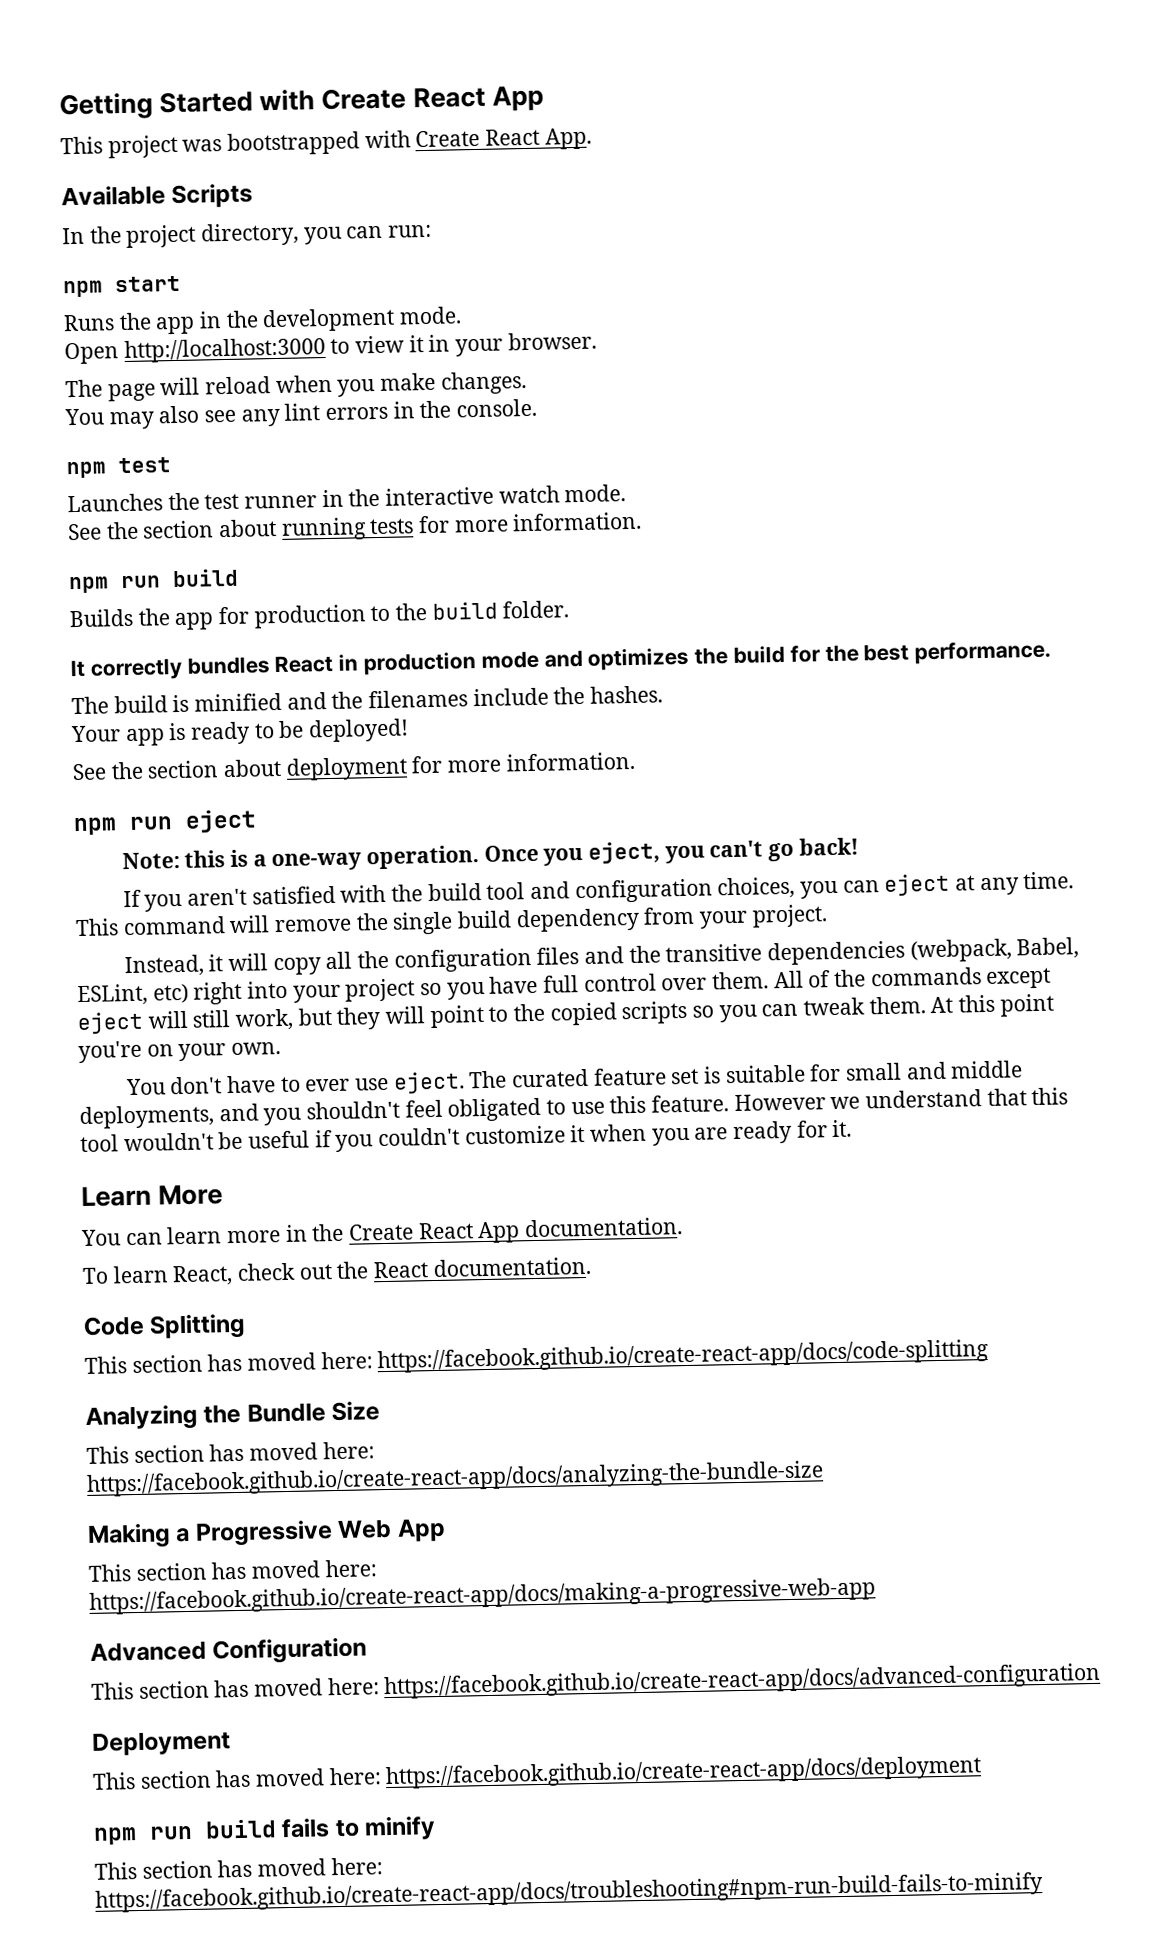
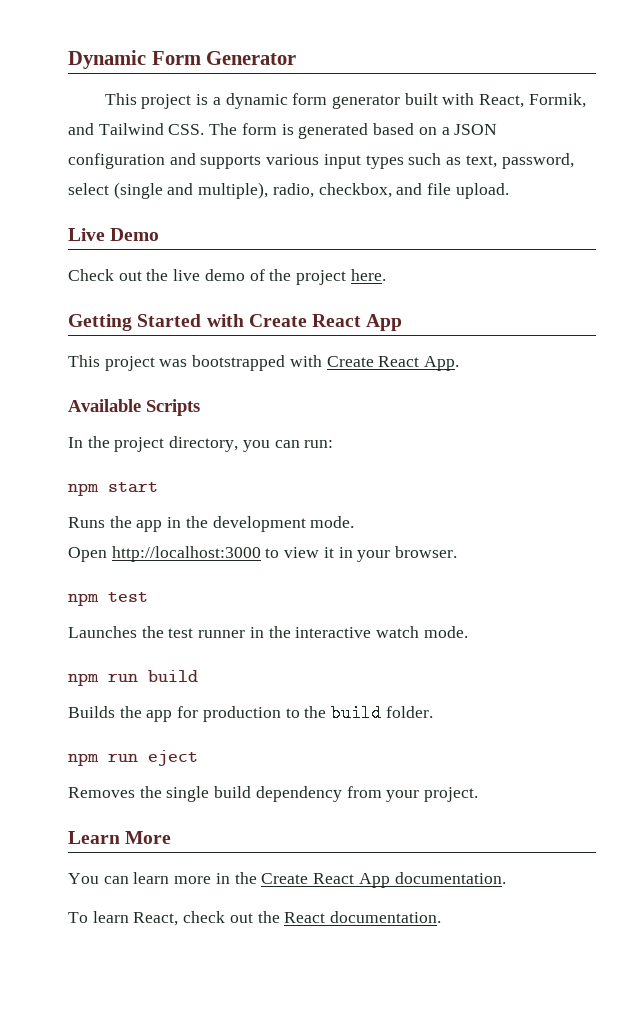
(59, 106) none -> [68,50,297,69] [104,93,586,109] [68,123,498,139] [68,153,574,169] [68,182,509,199] [68,228,160,241] [68,269,386,285] Dynamic Form Generator // This project is a dynamic form generator built with React, Formik, and Tailwind CSS. The form is generated based on a JSON configuration and supports various input types such as text, password, select (single and multiple), radio, checkbox, and file upload. // Live Demo // Check out the live demo of the project here. //
[65,371,527,402] [64,398,538,430] // The page will reload when you make changes. // You may also see any lint errors in the console. -> (458, 552) none
[67,511,643,541] // See the section about running tests for more information. -> (468, 632) none
[70,640,1052,681] [71,685,664,715] [70,718,410,747] [72,751,635,781] [73,809,257,836] [121,837,859,872] [122,871,1075,912] [75,915,353,937] It correctly bundles React in production mode and optimizes the build for the best performance. // The build is minified and the filenames include the hashes. // Your app is ready to be deployed! // See the section about deployment for more information. // npm run eject // Note: this is a one-way operation. Once you eject, you can't go back! // If you aren't satisfied with the build tool and configuration choices, you can eject at any time. This command will remove -> [68,750,198,766] [68,787,135,798] npm run eject // Removes
[123,937,1080,978] [77,967,1052,1007] [77,993,1054,1035] [78,1040,282,1064] [125,1060,1024,1096] [79,1087,1069,1130] [80,1119,853,1153] // Instead, it will copy all the configuration files and the transitive dependencies (webpack, Babel, ESLint, etc) right into your project so you have full control over them. All of the commands except eject will still work, but they will point to the copied scripts so you can tweak them. At this point you're on your own. // You don't have to ever use eject. The curated feature set is suitable for small and middle deployments, and you shouldn't feel obligated to use this feature. However we understand that this tool wouldn't be useful if you couldn't customize it when you are ready for it. -> (479, 794) none
[83,1313,247,1340] [84,1338,990,1374] [85,1401,381,1431] [86,1441,375,1464] [86,1460,824,1497] [87,1518,446,1549] [88,1559,377,1582] [89,1577,876,1615] [90,1637,368,1665] [91,1662,1102,1700] [92,1731,231,1756] [92,1755,983,1790] [93,1816,437,1845] [94,1857,383,1880] [95,1872,1043,1913] // Code Splitting // This section has moved here: https://facebook.github.io/create-react-app/docs/code-splitting // Analyzing the Bundle Size // This section has moved here: https://facebook.github.io/create-react-app/docs/analyzing-the-bundle-size // Making a Progressive Web App // This section has moved here: https://facebook.github.io/create-react-app/docs/making-a-progressive-web-app // Advanced Configuration // This section has moved here: https://facebook.github.io/create-react-app/docs/advanced-configuration // Deployment // This section has moved here: https://facebook.github.io/create-react-app/docs/deployment // npm run build fails to minify // This section has moved here: https://facebook.github.io/create-react-app/docs/troubleshooting#npm-run-build-fails-to-minify -> (442, 917) none

